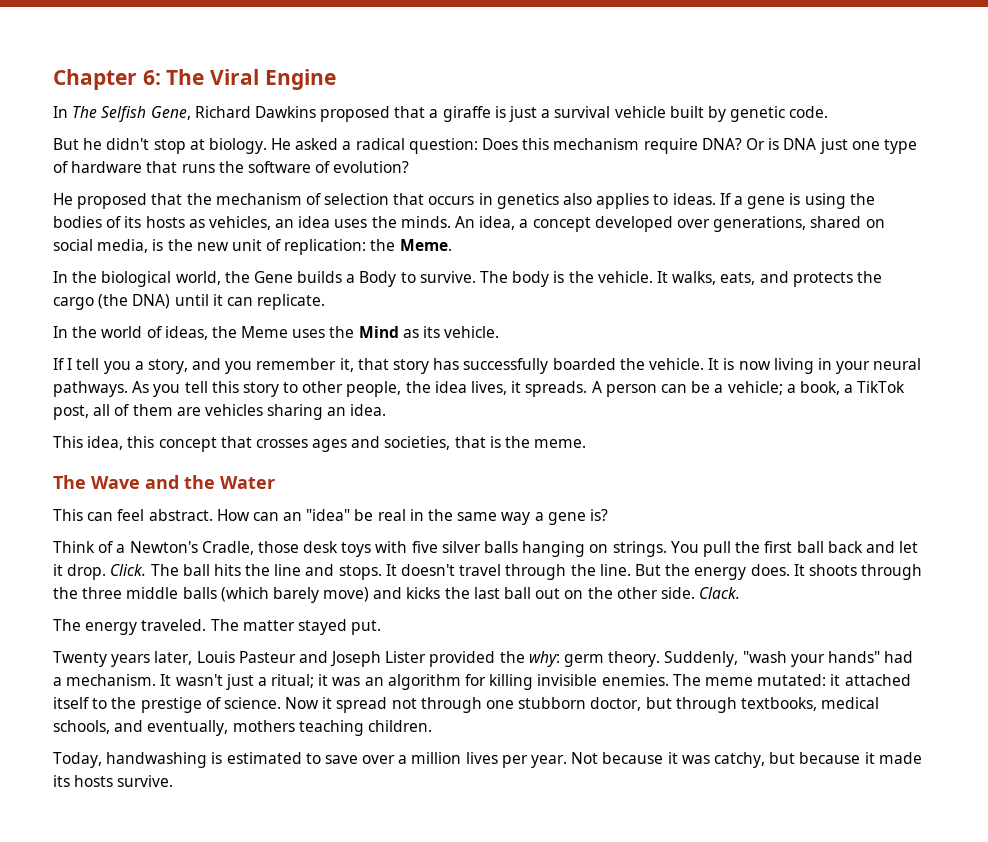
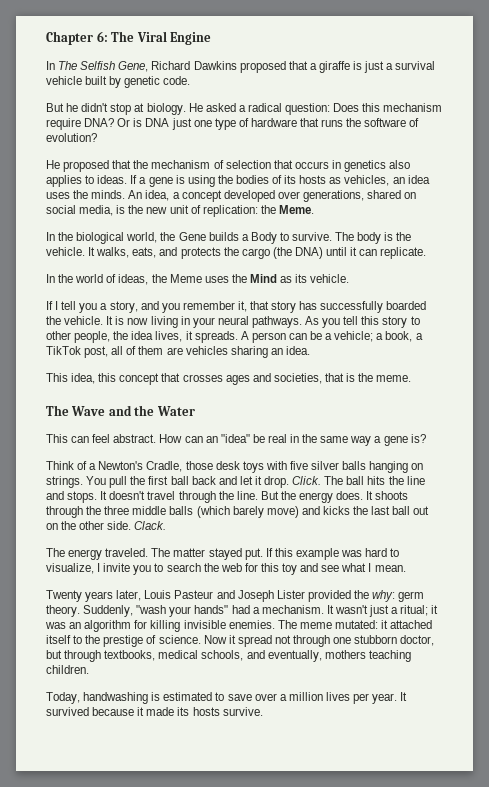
(382, 627) none -> [265,548,400,560] [46,563,406,575] If this example was hard to visualize, I invite you to search the web for this toy and see what I mean.
[571,752,796,768] Not because it was catchy, but -> [400,692,408,701] [46,707,89,716] It survived

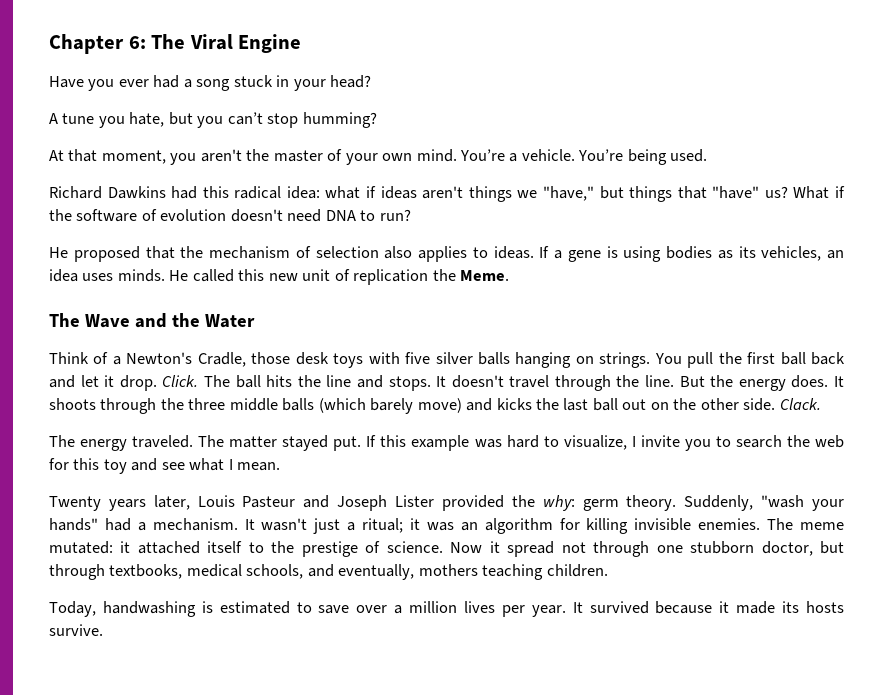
[46,61,436,73] [46,76,191,88] [46,103,443,115] [46,118,420,130] [46,133,97,142] In The Selfish Gene, Richard Dawkins proposed that a giraffe is just a survival vehicle built by genetic code. // But he didn't stop at biology. He asked a radical question: Does this mechanism require DNA? Or is DNA just one type of hardware that runs the software of evolution? -> [49,75,372,91] [49,112,377,128] [49,149,708,165] [49,186,845,202] [49,209,411,222] Have you ever had a song stuck in your head? // A tune you hate, but you can’t stop humming? // At that moment, you aren't the master of your own mind. You’re a vehicle. You’re being used. // Richard Dawkins had this radical idea: what if ideas aren't things we "have," but things that "have" us? What if the software of evolution doesn't need DNA to run?
[273,160,387,172] that occurs in genetics -> (379, 252) none
[217,175,430,186] [46,190,417,202] [46,205,144,216] the bodies of its hosts as vehicles, an idea uses the minds. An idea, a concept developed over generations, shared on social media, is the -> [666,246,844,261] [49,269,265,282] bodies as its vehicles, an idea uses minds. He called this
[202,205,258,217] replication: -> [353,269,429,285] replication
[46,232,412,244] [46,247,427,259] [46,274,350,285] [46,301,427,313] [46,316,420,328] [46,331,423,343] [46,346,310,358] [46,373,412,385] // In the biological world, the Gene builds a Body to survive. The body is the vehicle. It walks, eats, and protects the cargo (the DNA) until it can replicate. // In the world of ideas, the Meme uses the Mind as its vehicle. // If I tell you a story, and you remember it, that story has successfully boarded the vehicle. It is now living in your neural pathways. As you tell this story to other people, the idea lives, it spreads. A person can be a vehicle; a book, a TikTok post, all of them are vehicles sharing an idea. // This idea, this concept that crosses ages and societies, that is the meme. -> (510, 275) none
[46,434,426,446] // This can feel abstract. How can an "idea" be real in the same way a gene is? -> (255, 321) none

